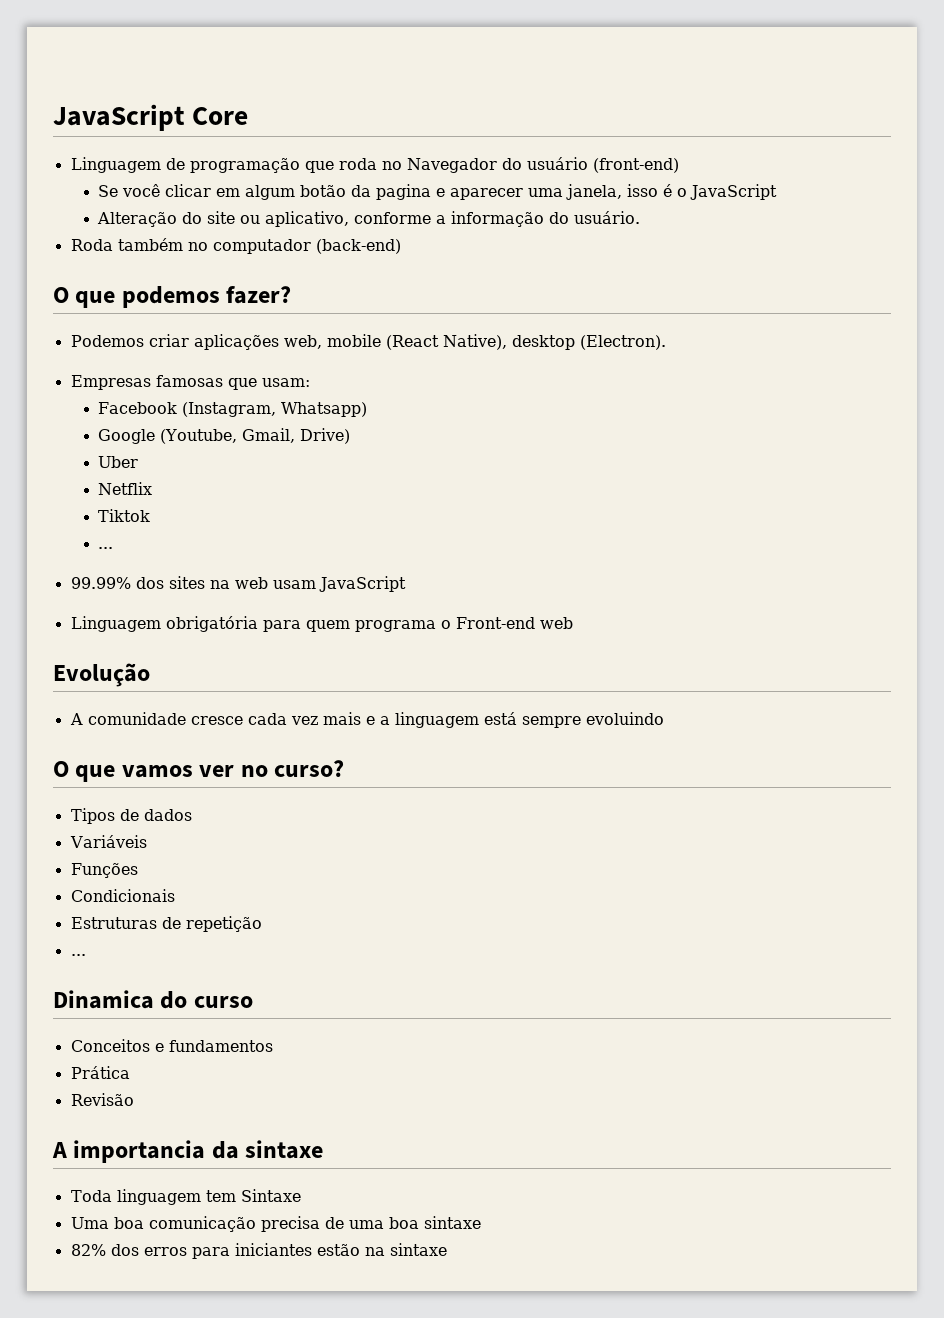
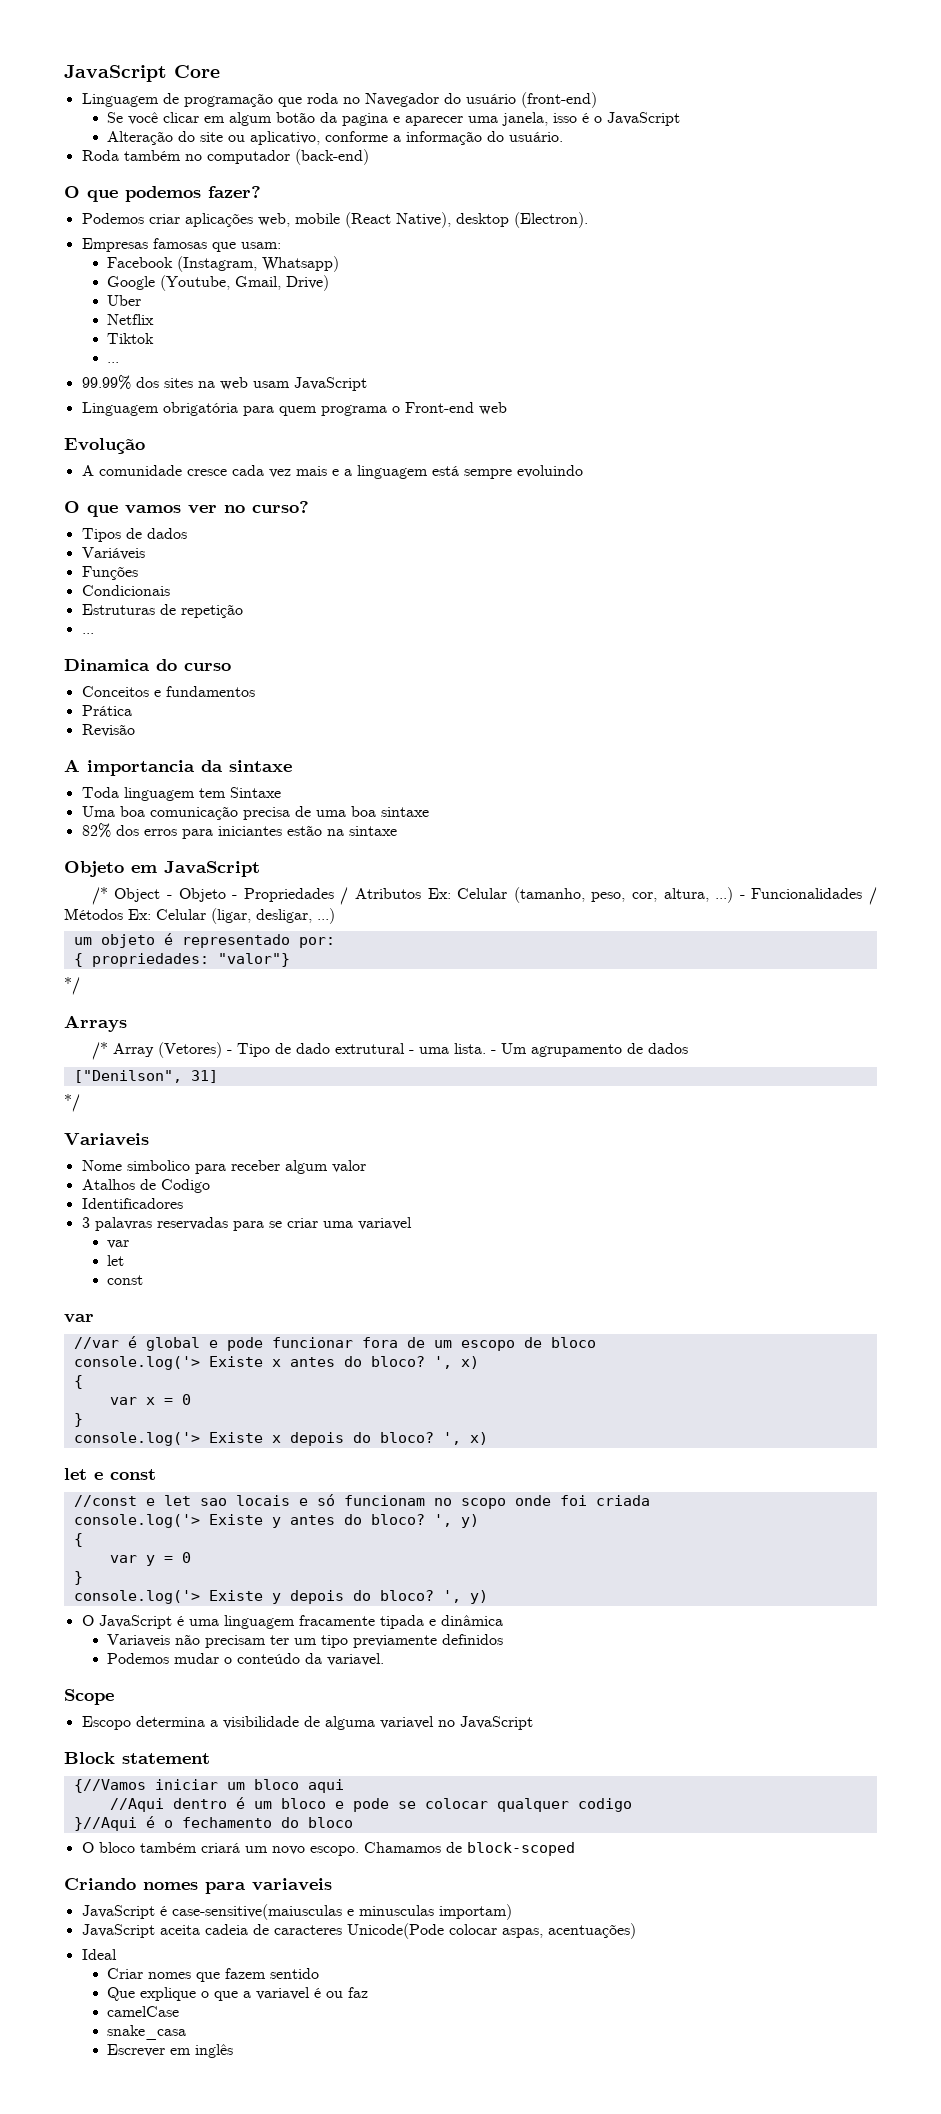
(447, 1249) none -> [64,861,260,877] [91,887,878,905] [64,908,335,924] [73,933,335,948] [73,953,290,967] [64,977,80,995] [64,1015,127,1032] [91,1042,688,1060] [73,1070,218,1083] [64,1094,80,1112] [64,1133,149,1146] [81,1160,366,1174] [81,1179,210,1193] [81,1198,183,1209] [81,1217,412,1231] [106,1240,129,1249] [106,1255,124,1266] [106,1275,143,1285] [64,1314,94,1323] [73,1336,596,1351] [73,1356,479,1370] [73,1375,83,1389] [109,1394,191,1405] [73,1413,83,1427] [73,1432,488,1446] [64,1468,156,1480] [73,1494,650,1509] [73,1514,479,1528] [73,1533,83,1547] [109,1552,191,1566] [73,1571,83,1585] [73,1590,488,1604] [81,1615,503,1629] [106,1634,503,1648] [106,1653,384,1666] [64,1689,114,1705] [81,1716,533,1730] [64,1752,210,1764] [73,1779,344,1793] [109,1797,632,1812] [73,1816,353,1831] [81,1842,575,1856] [64,1878,332,1894] [81,1904,512,1920] [81,1923,636,1939] [81,1949,117,1960] [106,1968,319,1982] [106,1987,368,2001] [106,2006,179,2017] [106,2025,186,2040] [106,2044,233,2058] // Objeto em JavaScript // /* Object - Objeto - Propriedades / Atributos Ex: Celular (tamanho, peso, cor, altura, ...) - Funcionalidades / Métodos Ex: Celular (ligar, desligar, ...) // um objeto é representado por: // { propriedades: "valor"} // */ // Arrays // /* Array (Vetores) - Tipo de dado extrutural - uma lista. - Um agrupamento de dados // ["Denilson", 31] // */ // Variaveis // Nome simbolico para receber algum valor // Atalhos de Codigo // Identificadores // 3 palavras reservadas para se criar uma variavel // var // let // const // var // //var é global e pode funcionar fora de um escopo de bloco // console.log('> Existe x antes do bloco? ', x) // { // var x = 0 // } // console.log('> Existe x depois do bloco? ', x) // let e const // //const e let sao locais e só funcionam no scopo onde foi criada // console.log('> Existe y antes do bloco? ', y) // { // var y = 0 // } // console.log('> Existe y depois do bloco? ', y) // O JavaScript é uma linguagem fracamente tipada e dinâmica // Variaveis não precisam ter um tipo previamente definidos // Podemos mudar o conteúdo da variavel. // Scope // Escopo determina a visibilidade de alguma variavel no JavaScript // Block statement // {//Vamos iniciar um bloco aqui // //Aqui dentro é um bloco e pode se colocar qualquer codigo // }//Aqui é o fechamento do bloco // O bloco também criará um novo escopo. Chamamos de block-scoped // Criando nomes para variaveis // JavaScript é case-sensitive(maiusculas e minusculas importam) // JavaScript aceita cadeia de caracteres Unicode(Pode colocar aspas, acentuações) // Ideal // Criar nomes que fazem sentido // Que explique o que a variavel é ou faz // camelCase // snake_casa // Escrever em inglês

